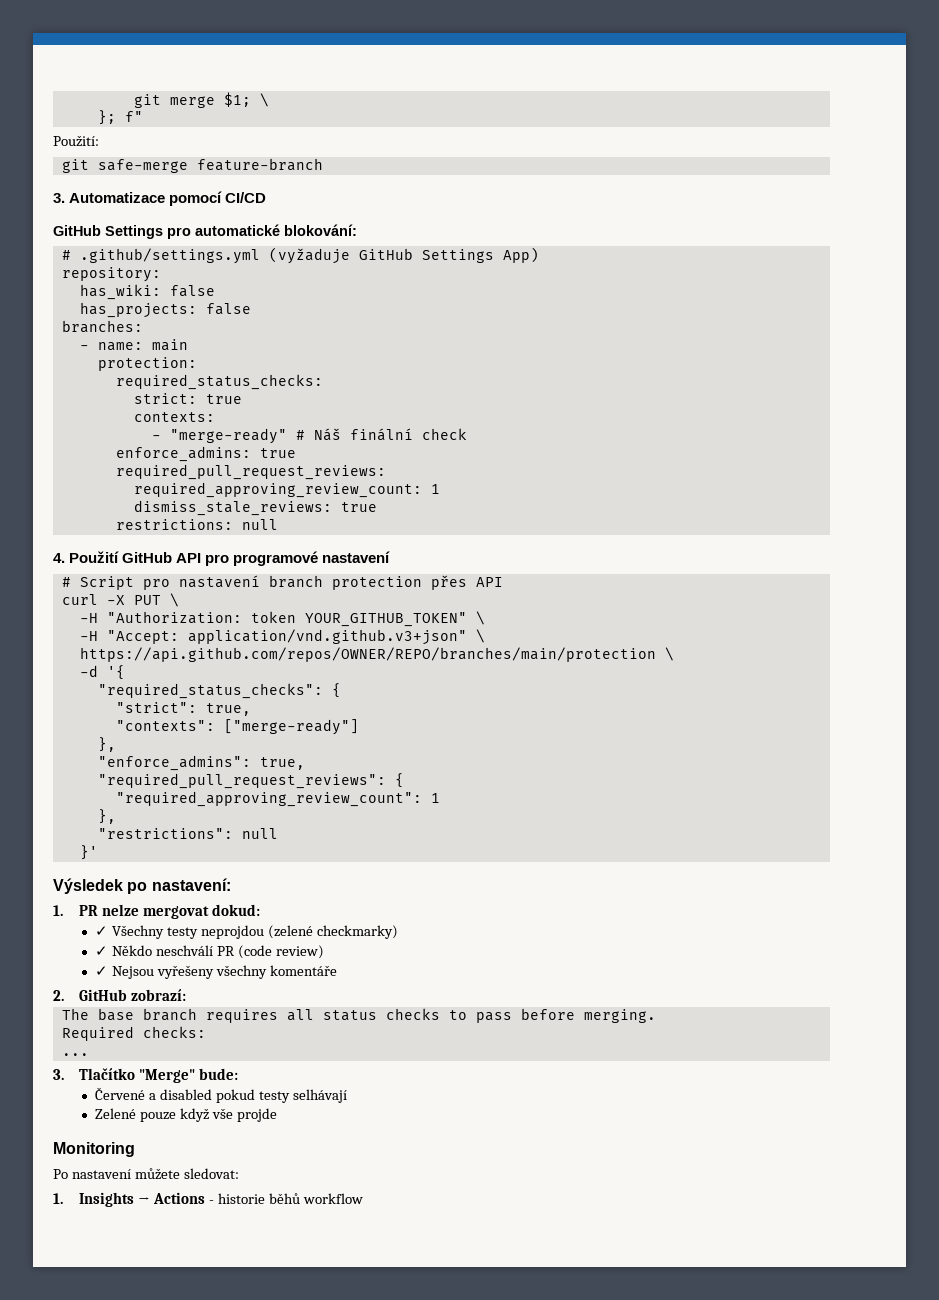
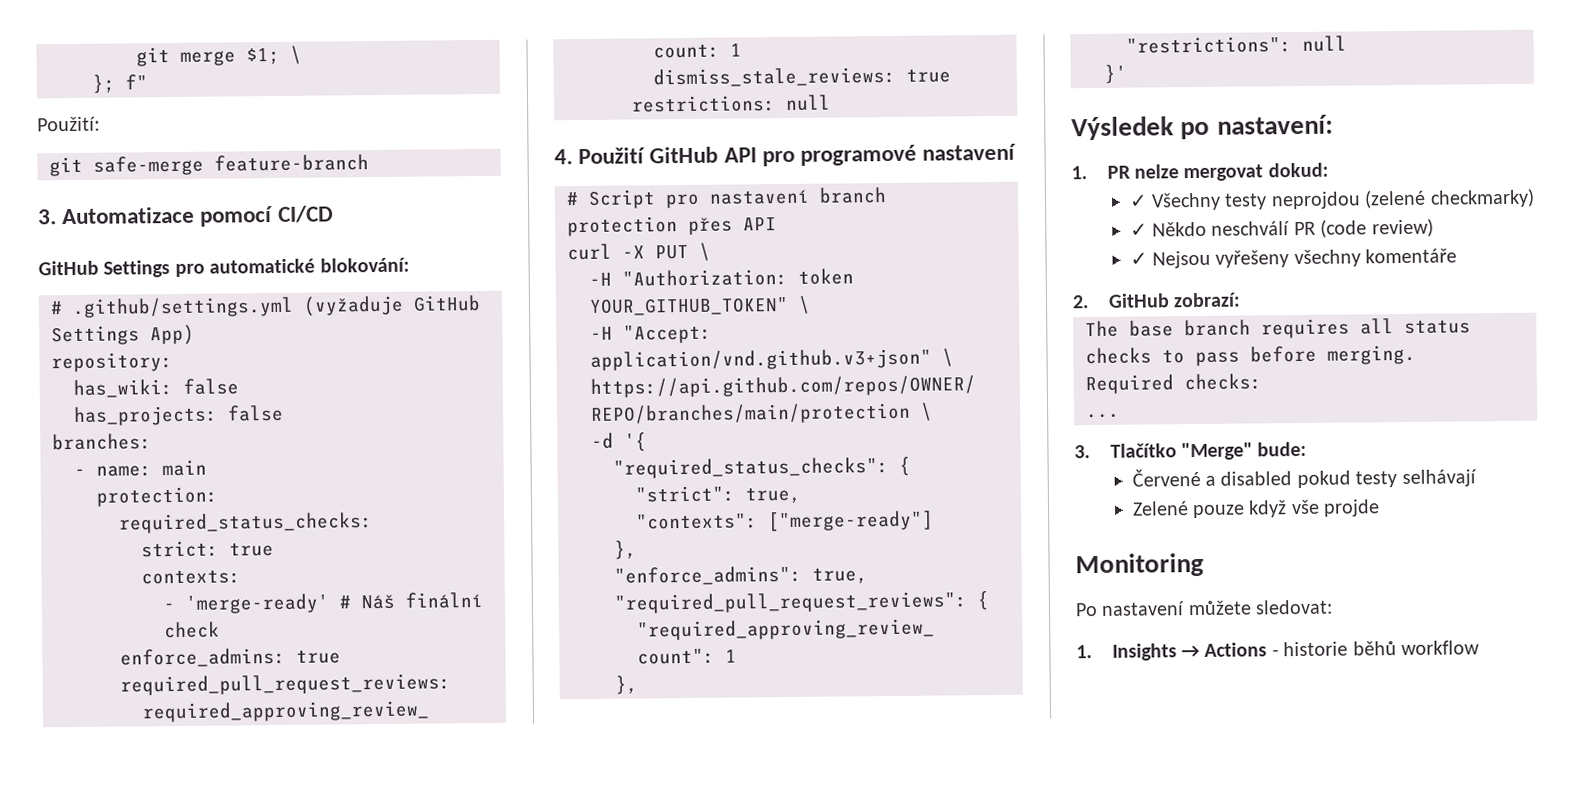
[169,428,287,444] "merge-ready" -> [185,593,330,614] 'merge-ready'

